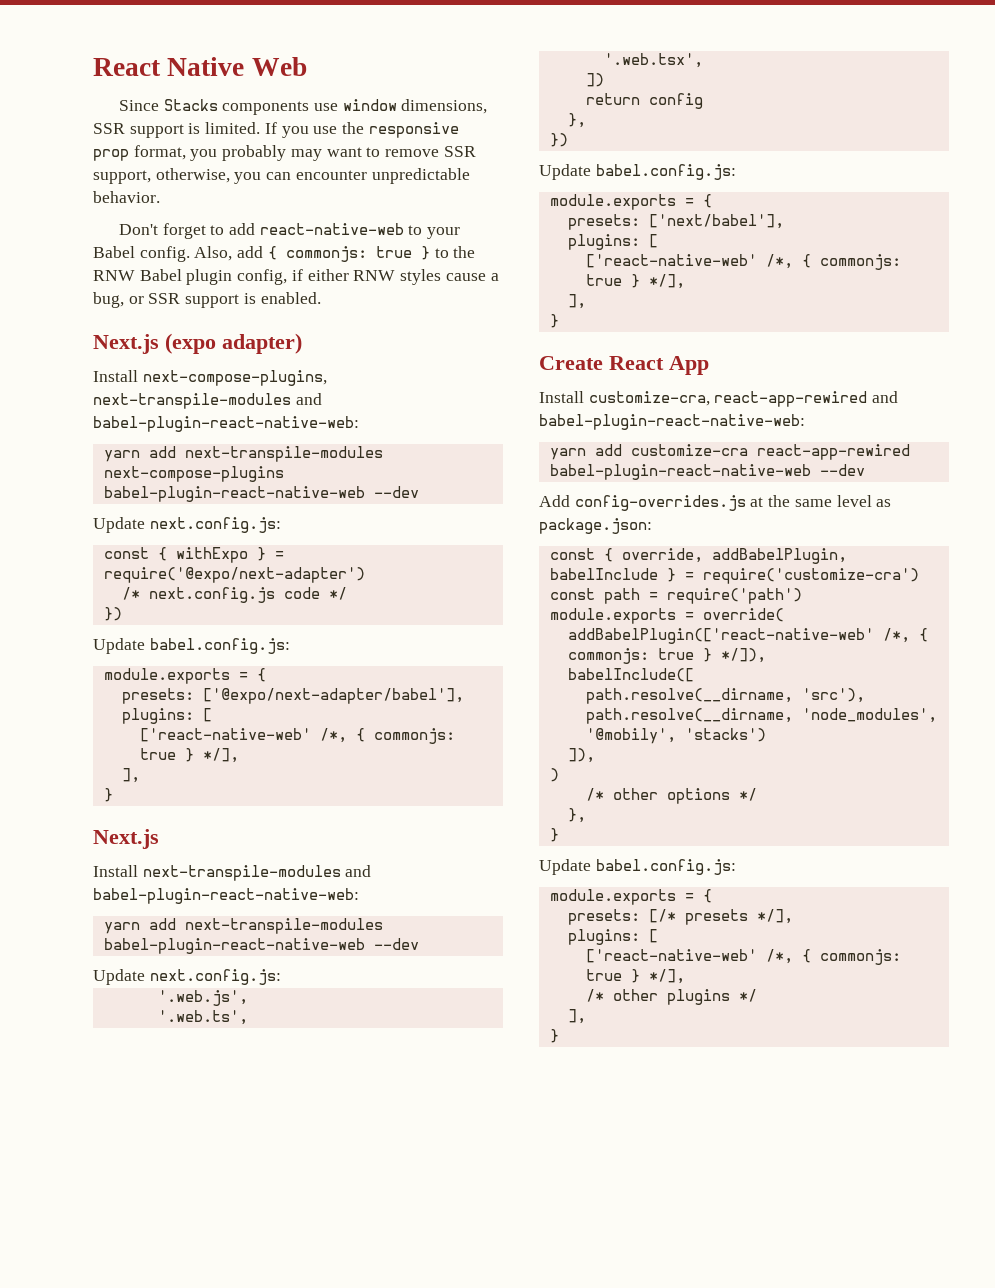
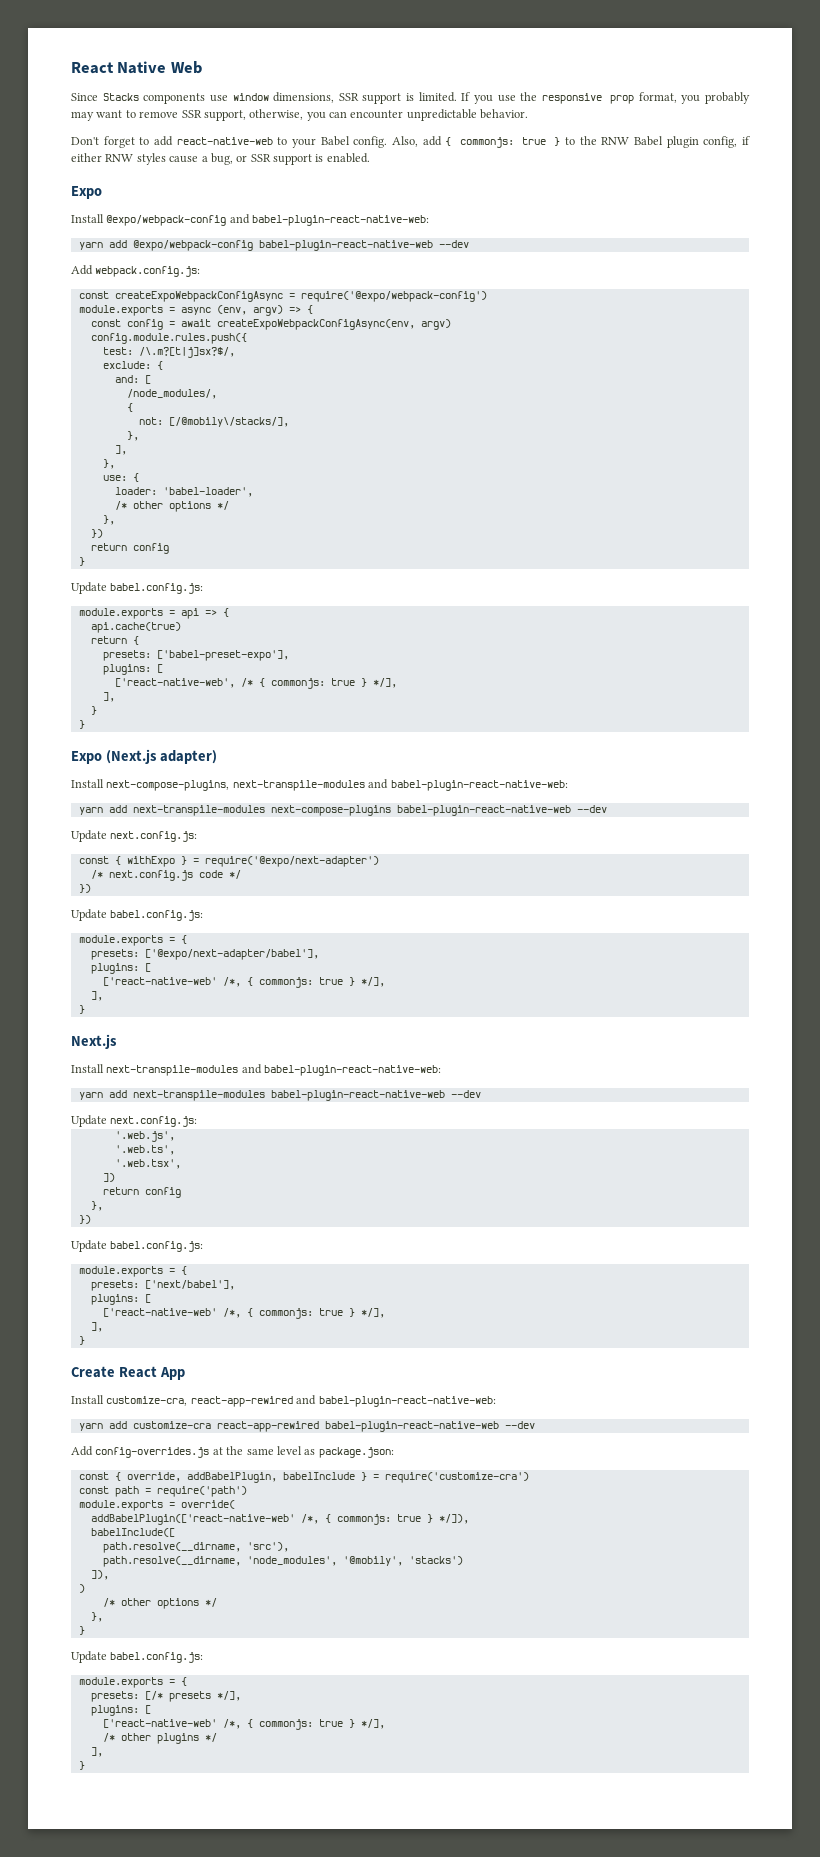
[93,333,216,354] Next.js (expo -> [71,186,102,199] [71,214,430,226] [78,240,469,251] [71,265,201,277] [78,291,487,302] [78,305,313,316] [90,319,451,330] [90,333,247,344] [102,347,235,358] [102,361,163,370] [114,375,151,384] [126,389,217,399] [126,403,133,412] [138,417,289,427] [126,431,139,441] [114,445,127,455] [102,459,115,469] [102,473,139,482] [114,487,253,497] [114,501,229,512] [102,515,115,525] [90,529,103,538] [90,543,169,554] [78,557,85,566] [71,582,204,594] [78,608,229,619] [90,622,181,633] [90,636,139,645] [102,650,289,661] [102,664,163,675] [114,678,397,689] [102,692,115,702] [90,706,97,715] [78,720,85,729] [71,749,157,764] Expo // Install @expo/webpack-config and babel-plugin-react-native-web: // yarn add @expo/webpack-config babel-plugin-react-native-web --dev // Add webpack.config.js: // const createExpoWebpackConfigAsync = require('@expo/webpack-config') // module.exports = async (env, argv) => { // const config = await createExpoWebpackConfigAsync(env, argv) // config.module.rules.push({ // test: /\.m?[t|j]sx?$/, // exclude: { // and: [ // /node_modules/, // { // not: [/@mobily\/stacks/], // }, // ], // }, // use: { // loader: 'babel-loader', // /* other options */ // }, // }) // return config // } // Update babel.config.js: // module.exports = api => { // api.cache(true) // return { // presets: ['babel-preset-expo'], // plugins: [ // ['react-native-web', /* { commonjs: true } */], // ], // } // } // Expo (Next.js

